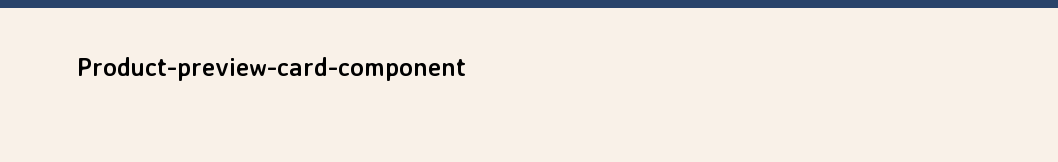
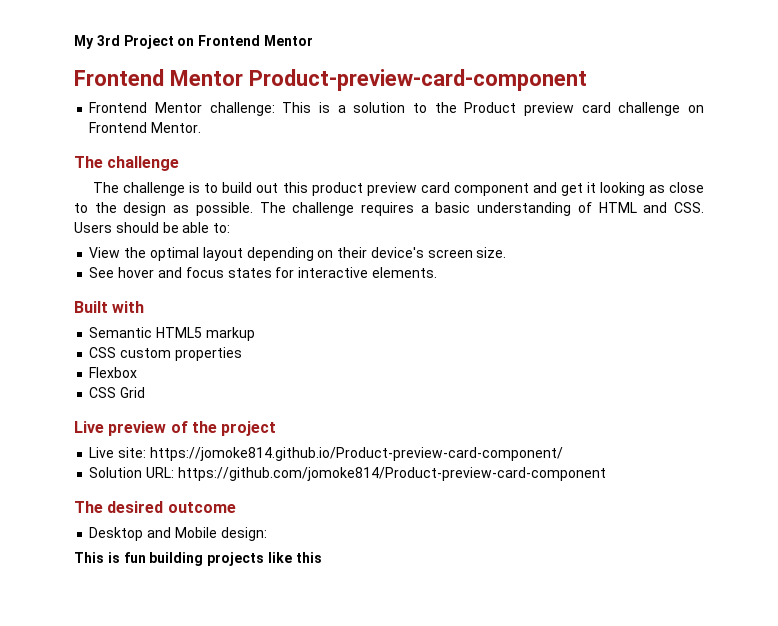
[77,57,466,81] Product-preview-card-component -> [74,35,313,49] [74,69,587,91] [89,102,704,116] [89,122,202,133] [74,156,180,171] [93,182,705,196] [74,202,704,216] [74,222,231,233] [89,247,507,261] [89,267,437,278] [74,301,145,313] [89,327,255,341] [89,347,242,361] [89,367,138,378] [89,387,146,398] [74,421,277,436] [89,447,563,461] [89,467,606,481] [74,501,236,513] [89,527,267,541] [74,552,322,566] My 3rd Project on Frontend Mentor // Frontend Mentor Product-preview-card-component // Frontend Mentor challenge: This is a solution to the Product preview card challenge on Frontend Mentor. // The challenge // The challenge is to build out this product preview card component and get it looking as close to the design as possible. The challenge requires a basic understanding of HTML and CSS. Users should be able to: // View the optimal layout depending on their device's screen size. // See hover and focus states for interactive elements. // Built with // Semantic HTML5 markup // CSS custom properties // Flexbox // CSS Grid // Live preview of the project // Live site: https://jomoke814.github.io/Product-preview-card-component/ // Solution URL: https://github.com/jomoke814/Product-preview-card-component // The desired outcome // Desktop and Mobile design: // This is fun building projects like this

